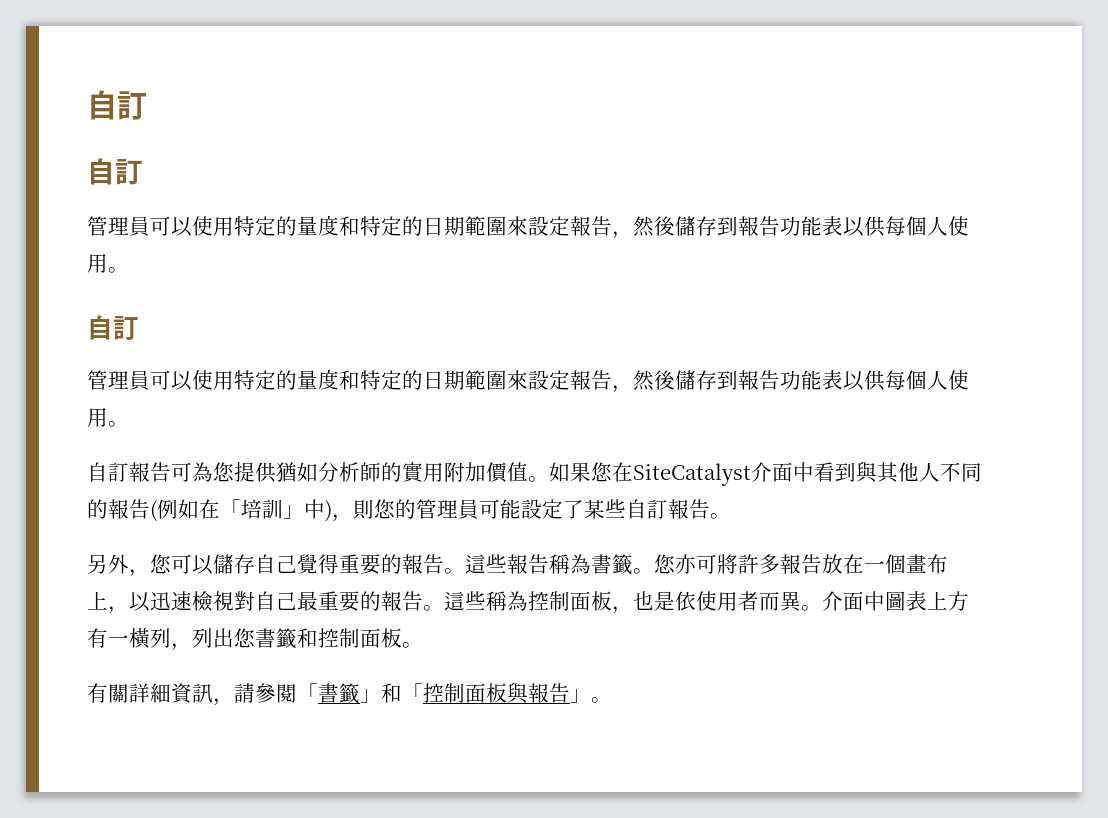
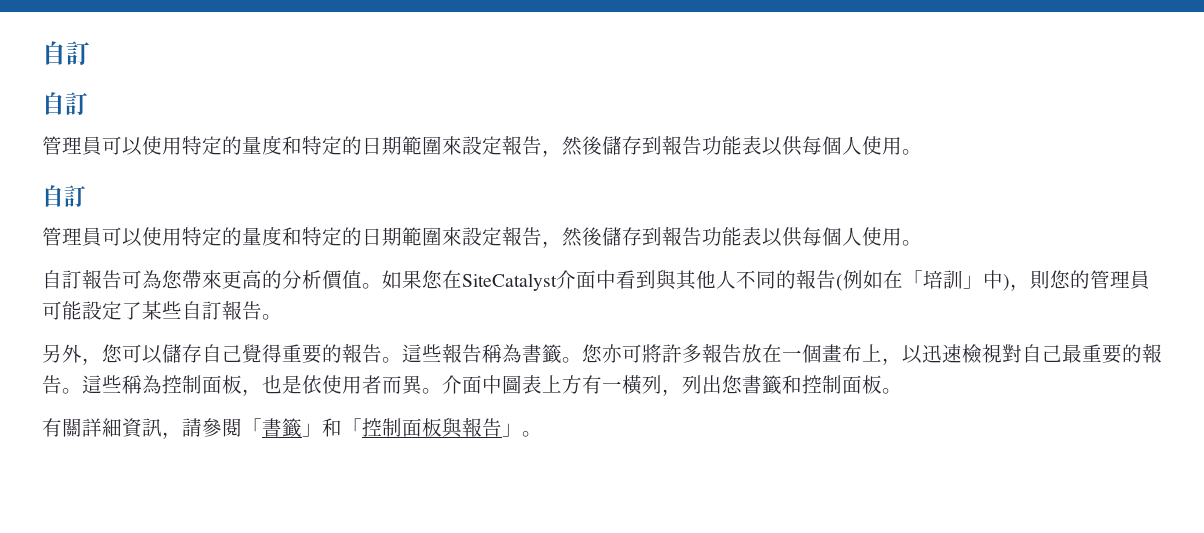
[234,462,486,483] 提供猶如分析師的實用附加 -> [182,270,322,289] 帶來更高的分析

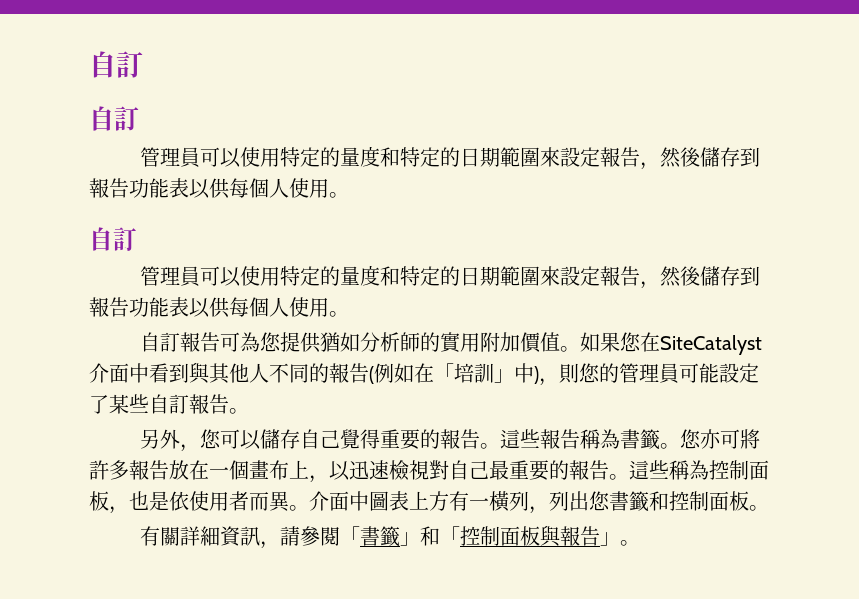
[182,270,322,289] 帶來更高的分析 -> [280,332,521,353] 提供猶如分析師的實用附加

